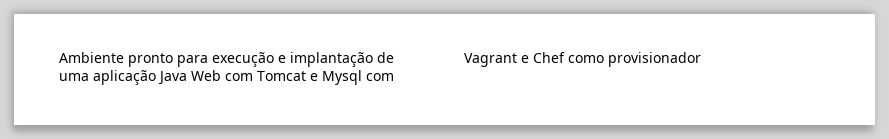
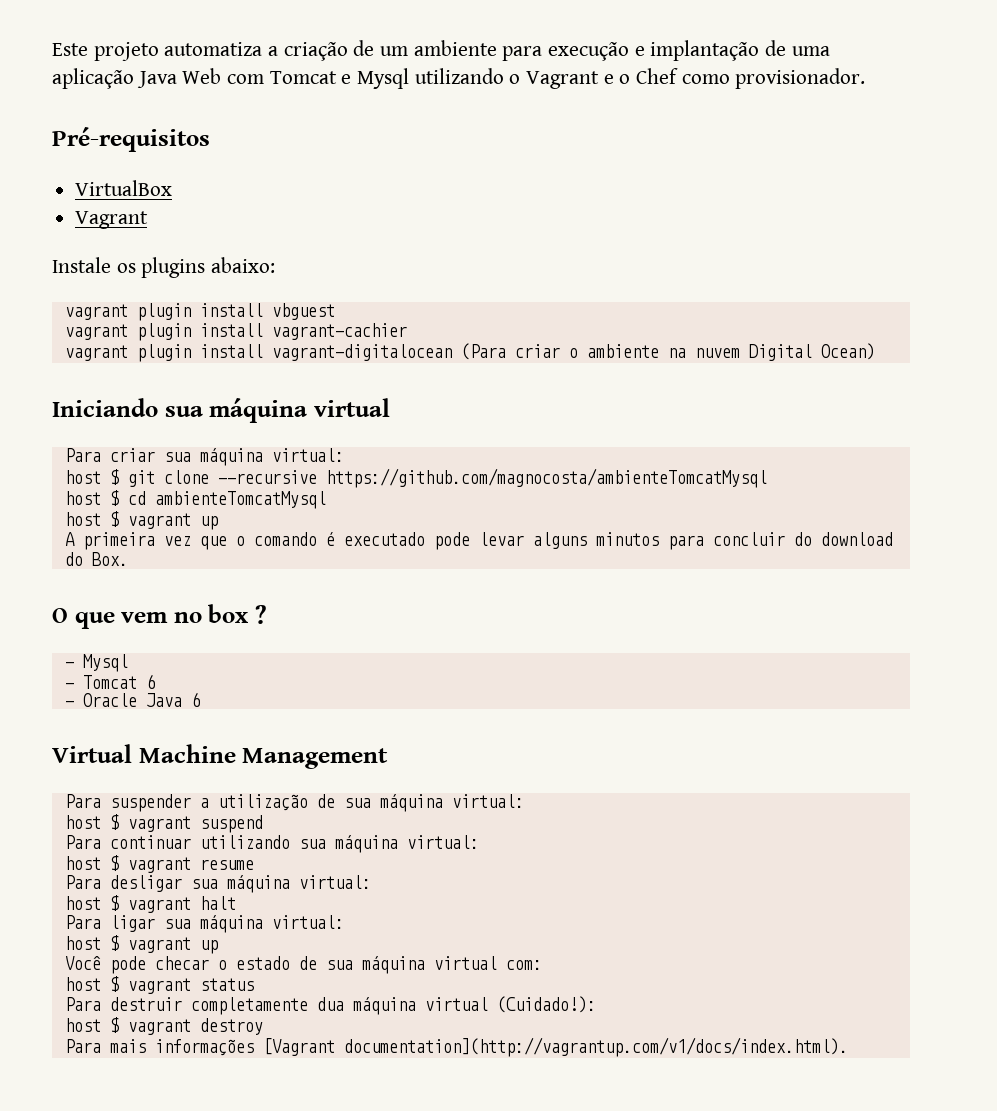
[59,52,173,67] Ambiente pronto -> [52,40,497,61] Este projeto automatiza a criação de um ambiente
[366,73,394,81] com -> [414,68,521,84] utilizando o
(529, 59) none -> [619,74,631,84] o
[608,52,701,67] provisionador -> [735,68,866,89] [52,127,210,152] [75,180,173,196] [75,211,149,229] [52,257,276,278] [64,303,335,321] [64,323,407,341] [64,343,875,362] [52,398,390,423] [64,448,344,466] [64,468,767,488] [64,490,326,509] [64,511,218,530] [64,532,893,550] [64,552,128,566] [52,604,268,629] [64,654,128,672] [64,674,155,689] [64,692,200,707] [52,744,389,769] [64,794,524,812] [64,814,263,833] [64,835,479,853] [64,855,254,873] [64,875,371,893] [64,895,236,913] [64,915,344,933] [64,935,218,954] [64,956,542,974] [64,976,254,994] [64,996,596,1015] [64,1017,263,1035] [64,1037,848,1057] provisionador. // Pré-requisitos // VirtualBox // Vagrant // Instale os plugins abaixo: // vagrant plugin install vbguest // vagrant plugin install vagrant-cachier // vagrant plugin install vagrant-digitalocean (Para criar o ambiente na nuvem Digital Ocean) // Iniciando sua máquina virtual // Para criar sua máquina virtual: // host $ git clone --recursive https://github.com/magnocosta/ambienteTomcatMysql // host $ cd ambienteTomcatMysql // host $ vagrant up // A primeira vez que o comando é executado pode levar alguns minutos para concluir do download do Box. // O que vem no box ? // - Mysql // - Tomcat 6 // - Oracle Java 6 // Virtual Machine Management // Para suspender a utilização de sua máquina virtual: // host $ vagrant suspend // Para continuar utilizando sua máquina virtual: // host $ vagrant resume // Para desligar sua máquina virtual: // host $ vagrant halt // Para ligar sua máquina virtual: // host $ vagrant up // Você pode checar o estado de sua máquina virtual com: // host $ vagrant status // Para destruir completamente dua máquina virtual (Cuidado!): // host $ vagrant destroy // Para mais informações [Vagrant documentation](http://vagrantup.com/v1/docs/index.html).

